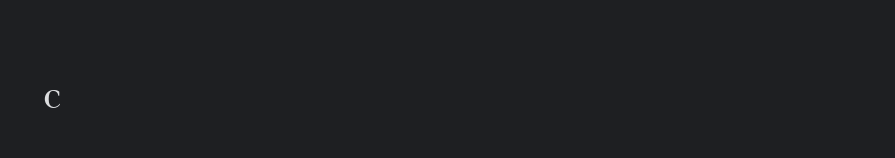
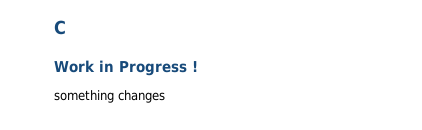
(61, 99) none -> [54,60,198,76] [54,90,165,103] // Work in Progress ! // something changes

